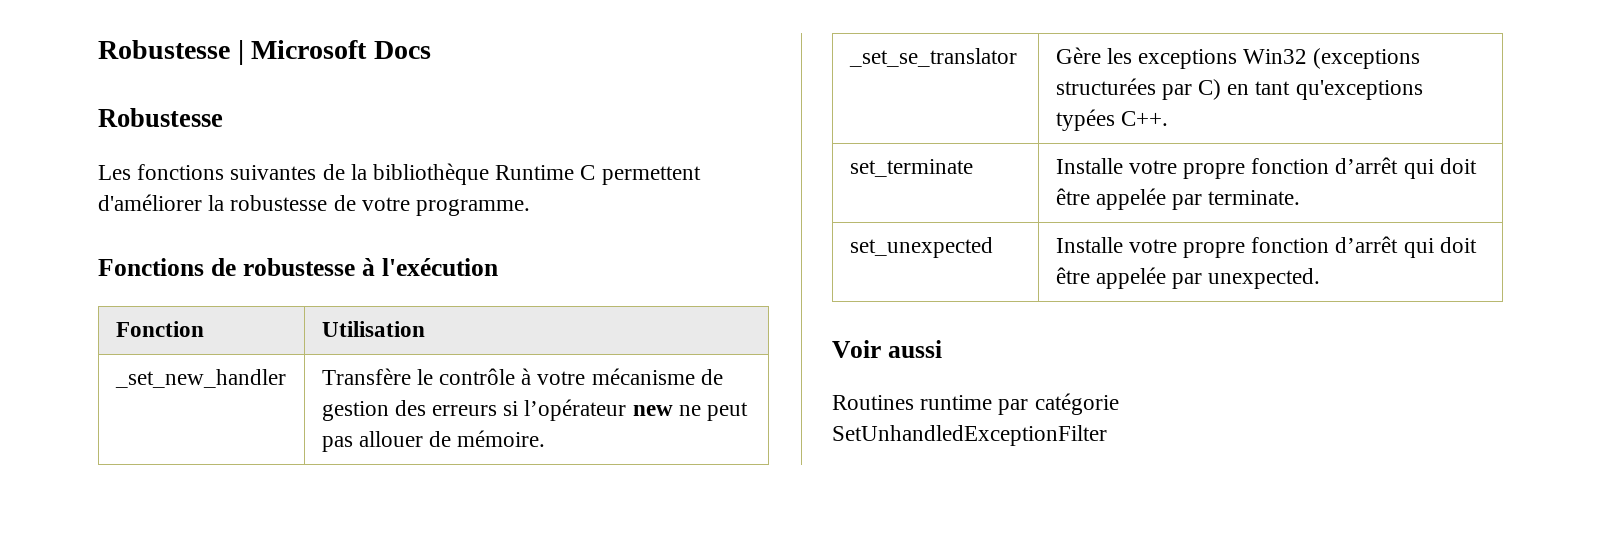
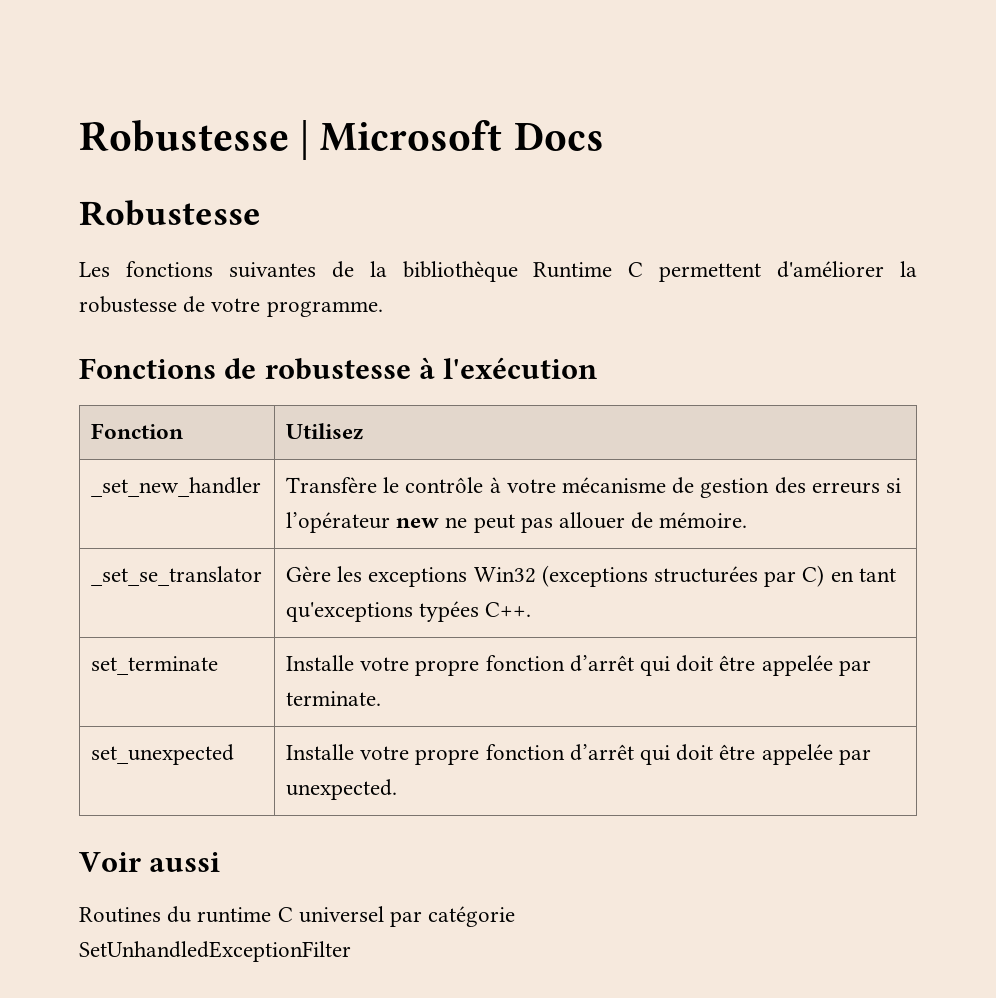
[321,321,425,337] Utilisation -> [285,423,363,440] Utilisez
[920,395,993,410] runtime -> [167,906,384,923] du runtime C universel

